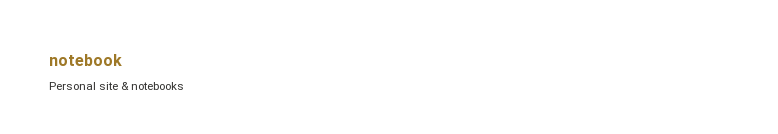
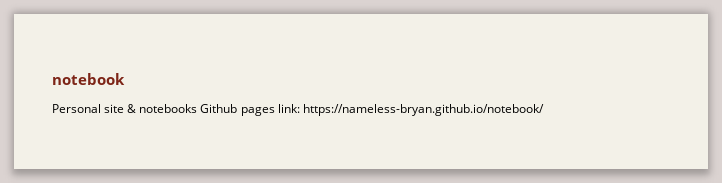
(185, 86) none -> [200,104,544,116] Github pages link: https://nameless-bryan.github.io/notebook/

